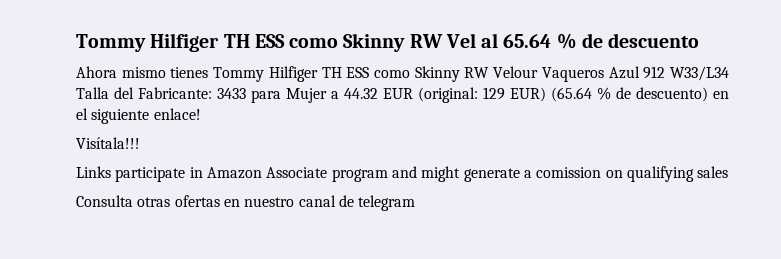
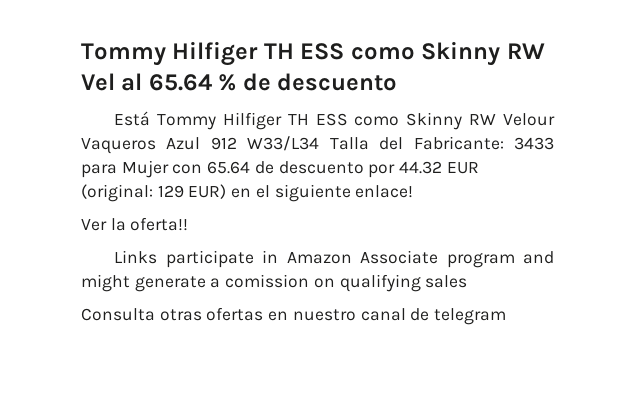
[76,66,209,78] Ahora mismo tienes -> [114,111,151,126] Está
[331,91,339,99] a -> [172,161,396,178] con 65.64 de descuento por
[551,87,708,102] (65.64 % de descuento) -> (227, 191) none
[76,137,140,149] Visítala!!! -> [81,217,189,231] Ver la oferta!!

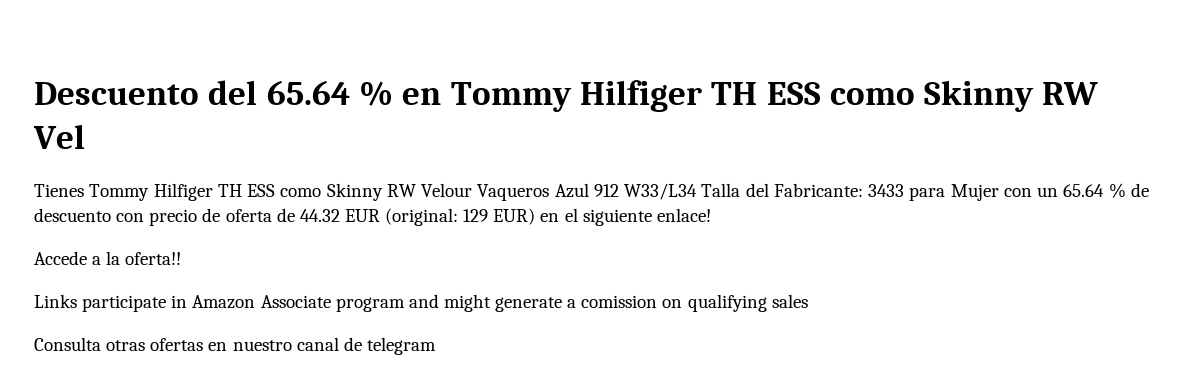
(81, 54) none -> [34,80,442,106] Descuento del 65.64 % en
[121,73,398,91] [114,111,151,126] al 65.64 % de descuento // Está -> [34,184,84,197] // Tienes
[207,161,396,178] 65.64 de descuento por -> [1037,183,1149,198] [34,208,295,226] un 65.64 % de descuento con precio de oferta de
[81,219,107,231] Ver -> [34,251,102,265] Accede a

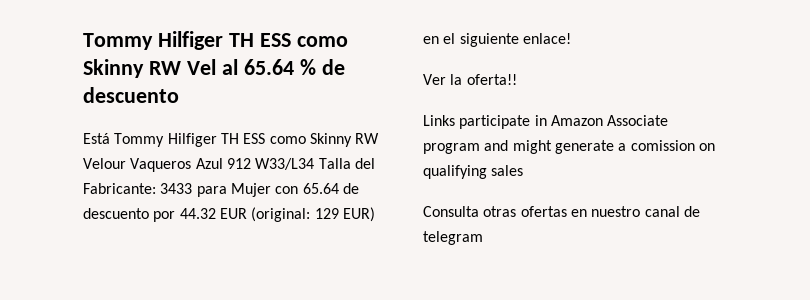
[34,80,442,106] Descuento del 65.64 % en -> (83, 41) none
[34,184,84,197] // Tienes -> [221,59,345,75] [83,87,179,103] [83,133,110,144] al 65.64 % de descuento // Está
[1037,183,1149,198] [34,208,295,226] un 65.64 % de descuento con precio de oferta de -> [302,183,359,194] [83,208,176,222] 65.64 de descuento por
[34,251,102,265] Accede a -> [423,74,446,85] Ver

